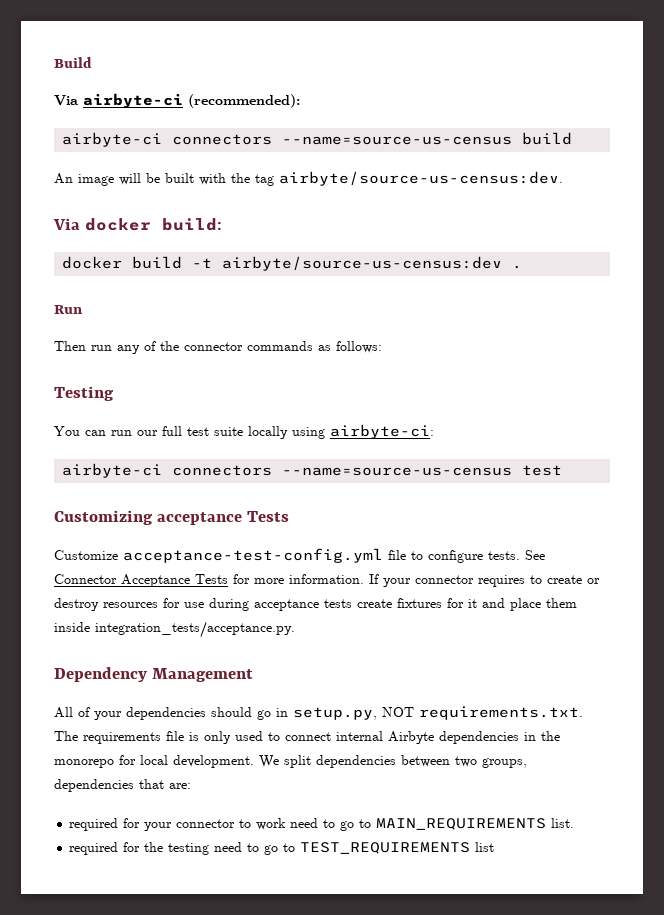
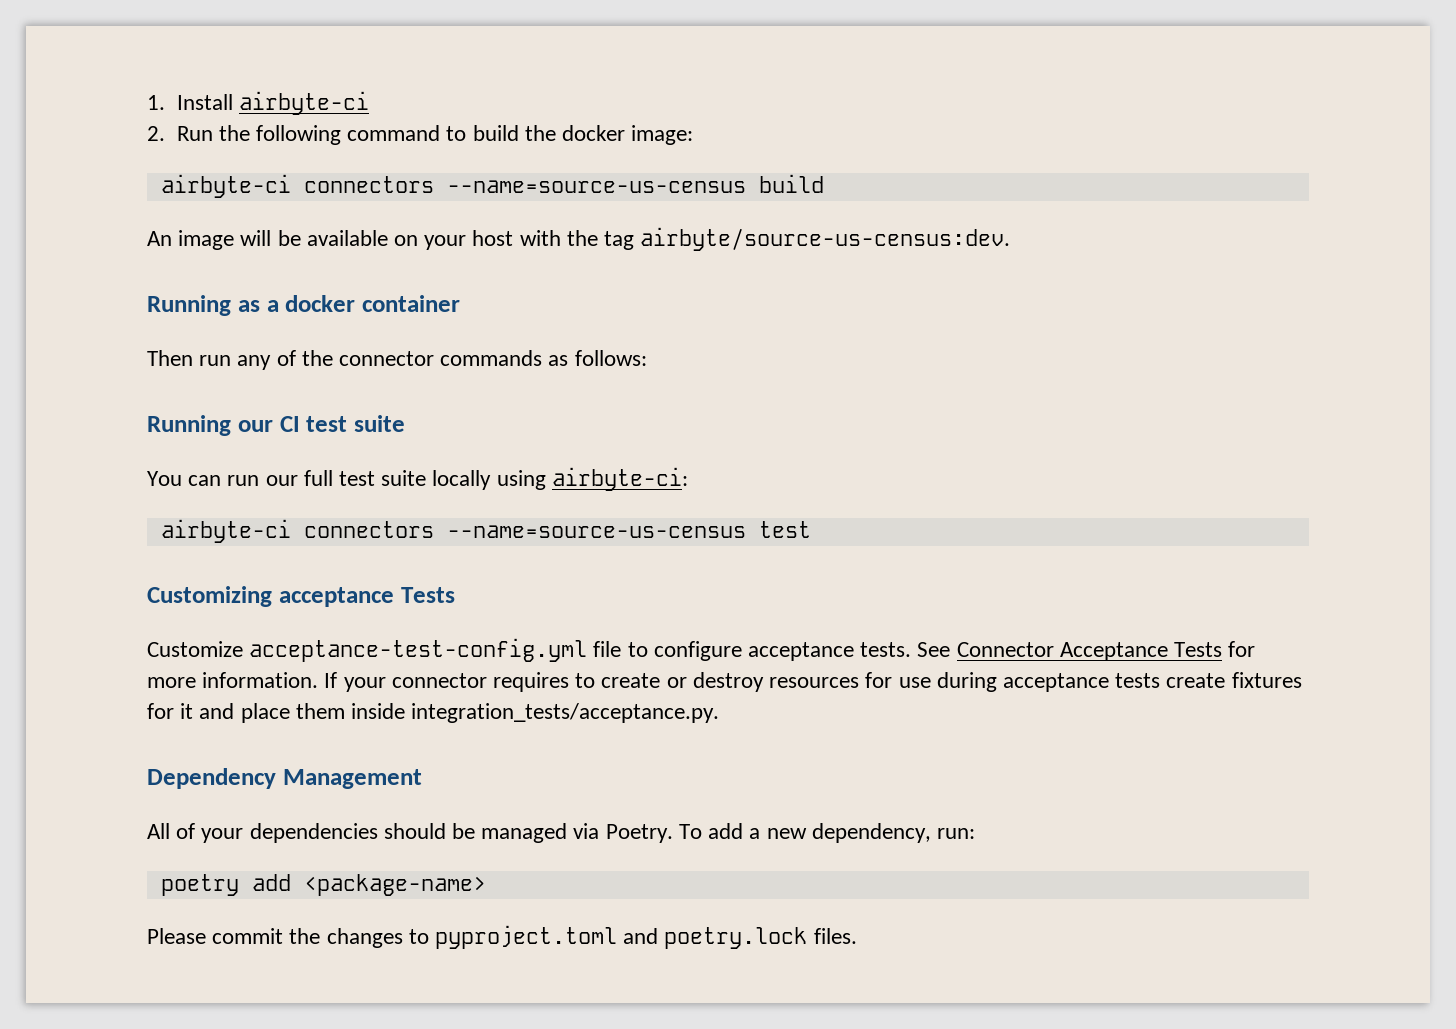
[54,57,92,68] [54,93,300,108] Build // Via airbyte-ci (recommended): -> [147,91,369,115] [147,125,694,145] 1. Install airbyte-ci // 2. Run the following command to build the docker image:
[165,173,194,183] built -> [306,230,514,250] available on your host
[53,218,222,231] [62,256,523,271] [54,305,82,314] Via docker build: // docker build -t airbyte/source-us-census:dev . // Run -> [147,295,460,316] Running as a docker container
[54,386,114,401] Testing -> [147,415,405,436] Running our CI test suite
(483, 556) none -> [748,642,855,661] acceptance
[257,706,583,720] [54,731,560,744] [54,755,527,768] [54,779,191,792] [69,818,575,831] [69,842,495,855] go in setup.py, NOT requirements.txt. The requirements file is only used to connect internal Airbyte dependencies in the monorepo for local development. We split dependencies between two groups, dependencies that are: // required for your connector to work need to go to MAIN_REQUIREMENTS list. // required for the testing need to go to TEST_REQUIREMENTS list -> [452,823,975,843] [160,874,486,896] [147,925,857,949] be managed via Poetry. To add a new dependency, run: // poetry add <package-name> // Please commit the changes to pyproject.toml and poetry.lock files.

